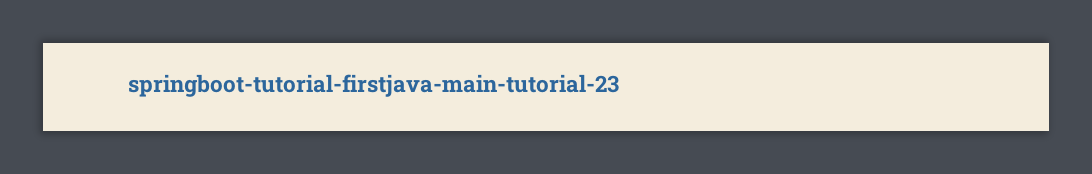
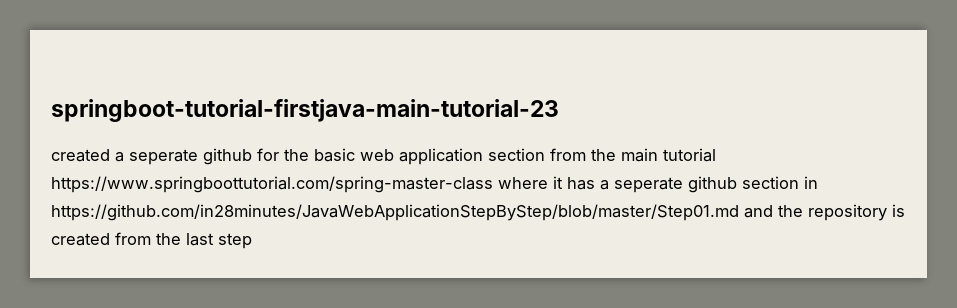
(619, 85) none -> [51,148,716,165] [51,176,818,193] [51,204,905,221] [51,232,252,249] // created a seperate github for the basic web application section from the main tutorial https://www.springboottutorial.com/spring-master-class where it has a seperate github section in https://github.com/in28minutes/JavaWebApplicationStepByStep/blob/master/Step01.md and the repository is created from the last step

